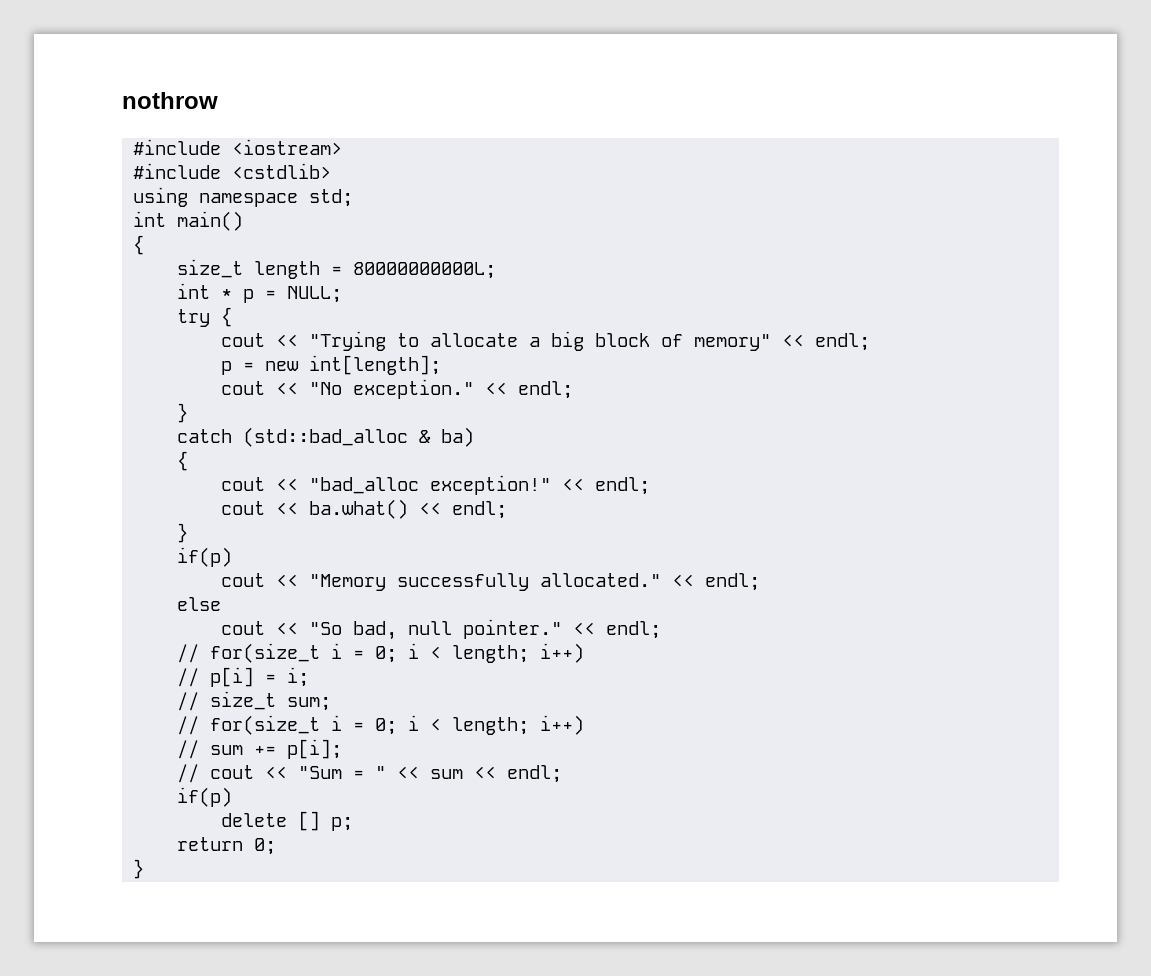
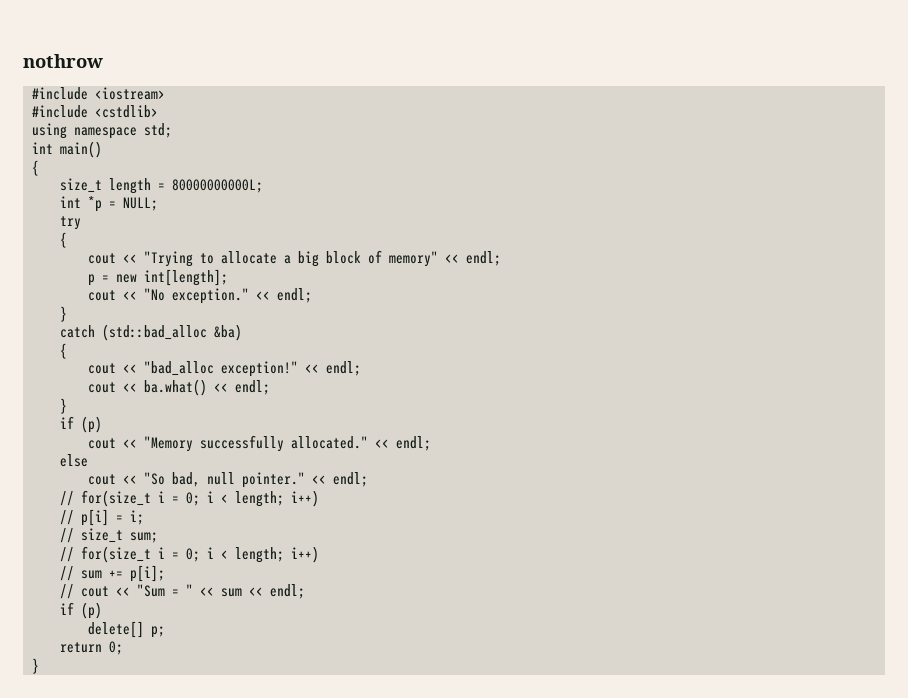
[221,289,255,303] * p -> [87,196,102,212] *p
(211, 318) none -> (81, 223) //
[419,427,475,447] & ba) -> [213,324,242,341] &ba)
[177,547,233,567] if(p) -> [59,416,102,433] if (p)
[177,787,233,807] [221,811,321,831] if(p) // delete [] -> [59,602,102,619] [87,621,144,638] if (p) // delete[]

